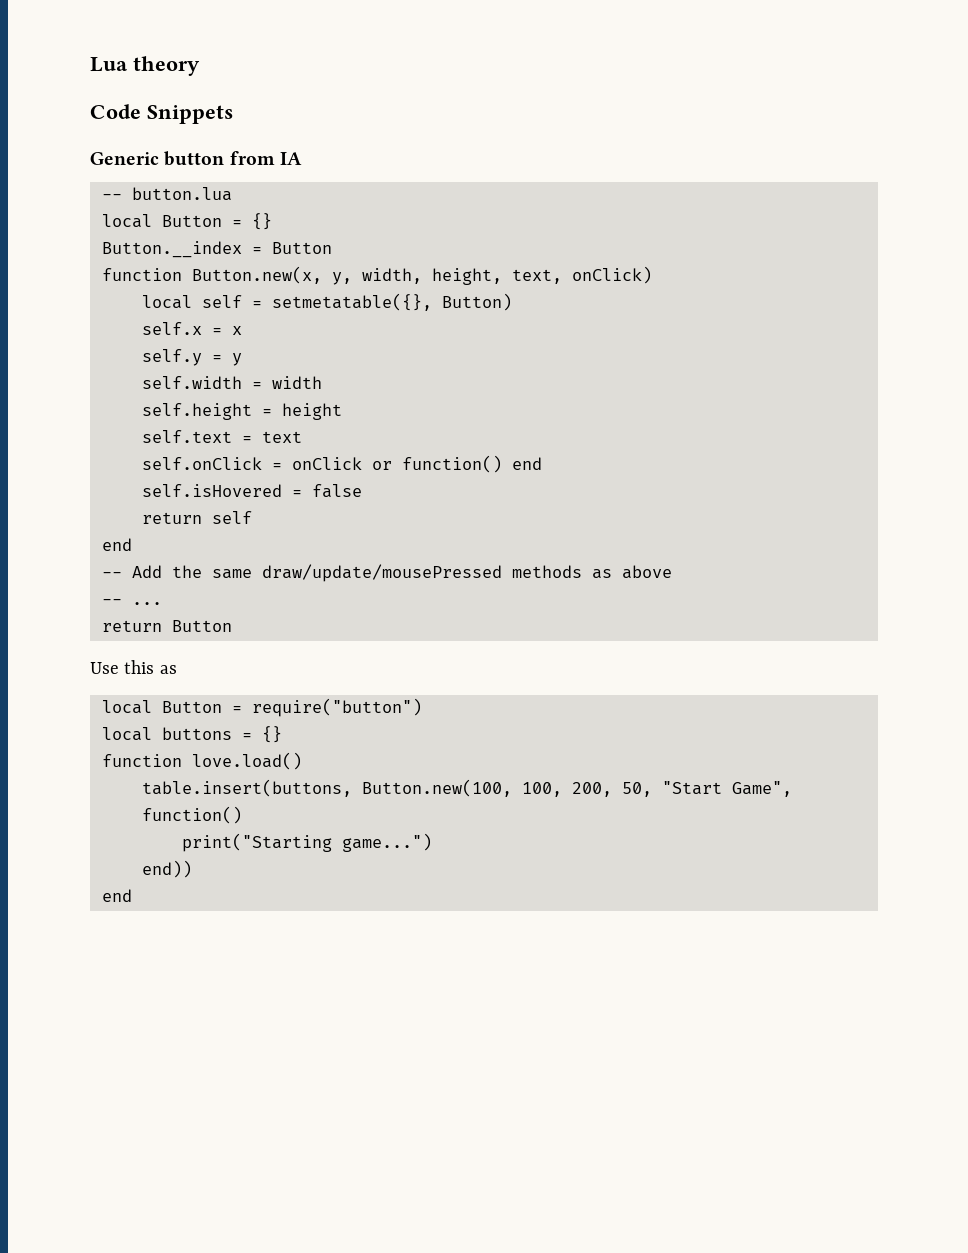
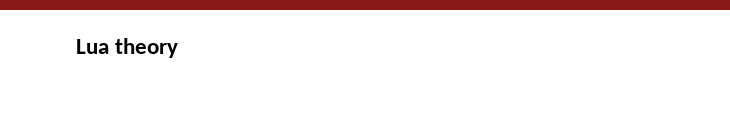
[90,104,233,124] [90,151,302,166] [102,187,232,201] [102,213,272,230] [102,241,332,258] [102,266,652,285] [142,293,512,311] [142,322,242,335] [142,349,242,366] [142,376,322,389] [142,403,342,420] [142,430,302,443] [142,455,542,473] [142,484,362,498] [142,511,252,524] [102,538,132,551] [102,564,672,582] [102,599,162,605] [102,620,232,632] [90,660,177,674] [102,698,422,717] [102,726,282,743] [102,752,302,770] [142,779,792,797] [142,806,242,824] [182,833,432,852] [142,860,192,878] [102,889,132,902] // Code Snippets // Generic button from IA // -- button.lua // local Button = {} // Button.__index = Button // function Button.new(x, y, width, height, text, onClick) // local self = setmetatable({}, Button) // self.x = x // self.y = y // self.width = width // self.height = height // self.text = text // self.onClick = onClick or function() end // self.isHovered = false // return self // end // -- Add the same draw/update/mousePressed methods as above // -- ... // return Button // Use this as // local Button = require("button") // local buttons = {} // function love.load() // table.insert(buttons, Button.new(100, 100, 200, 50, "Start Game", function() // print("Starting game...") // end)) // end -> (179, 48) none

